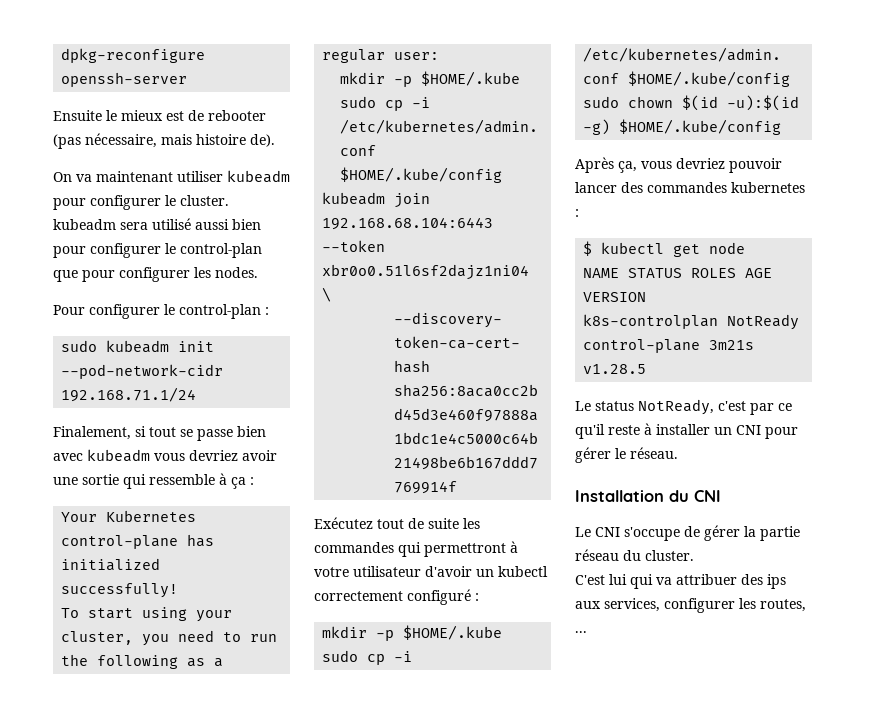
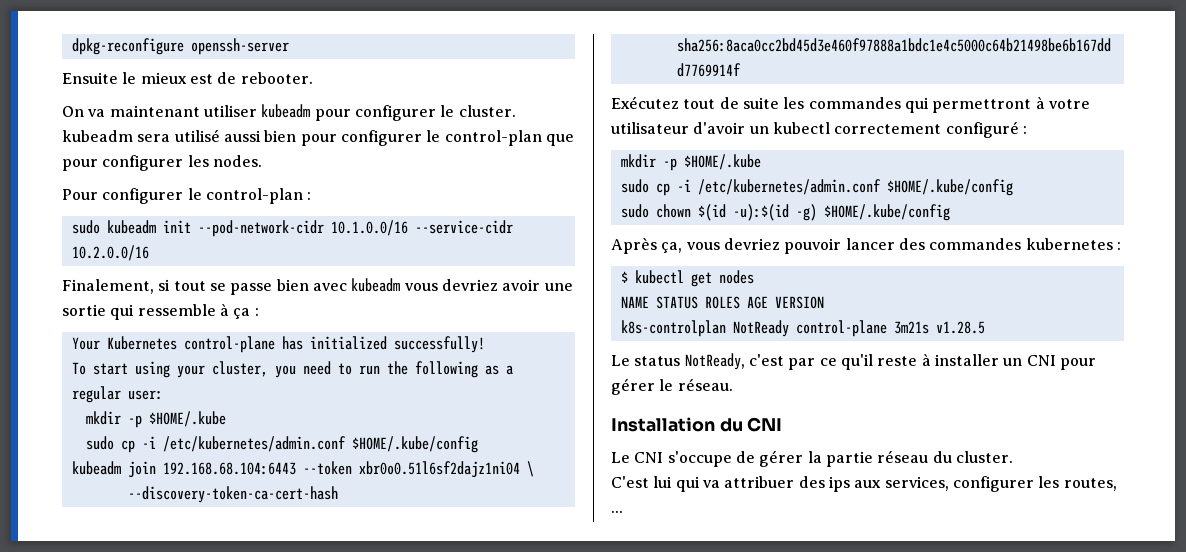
[208,110,266,121] [53,133,275,149] rebooter (pas nécessaire, mais histoire de). -> [240,72,313,84] rebooter.
[61,387,197,402] 192.168.71.1/24 -> [330,220,513,236] [71,245,149,261] 10.1.0.0/16 --service-cidr 10.2.0.0/16
[709,242,746,254] node -> [718,270,754,284] nodes

